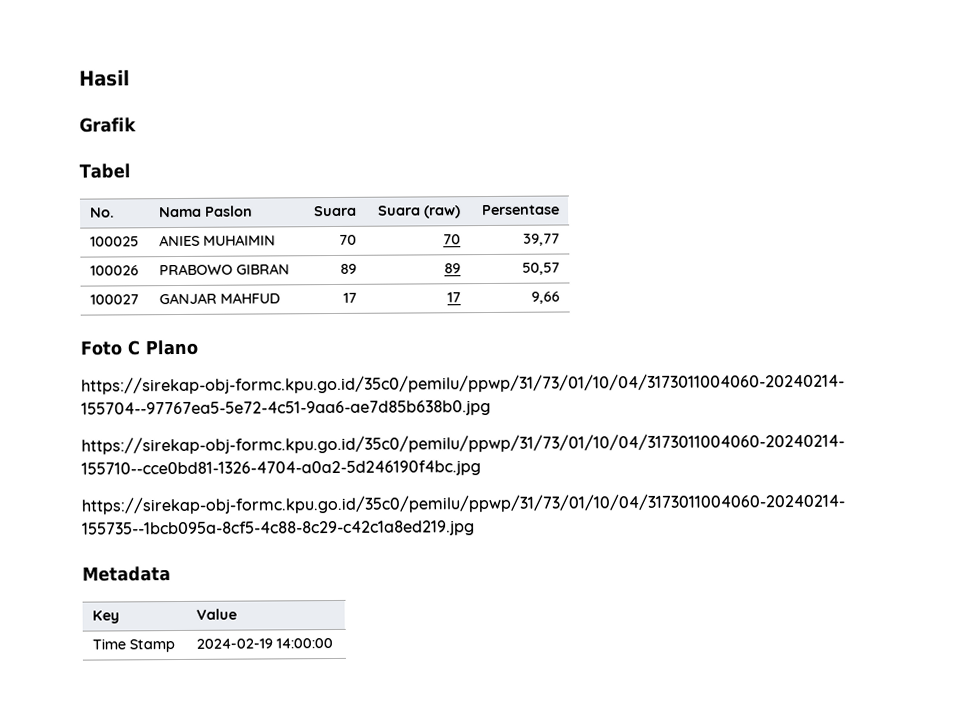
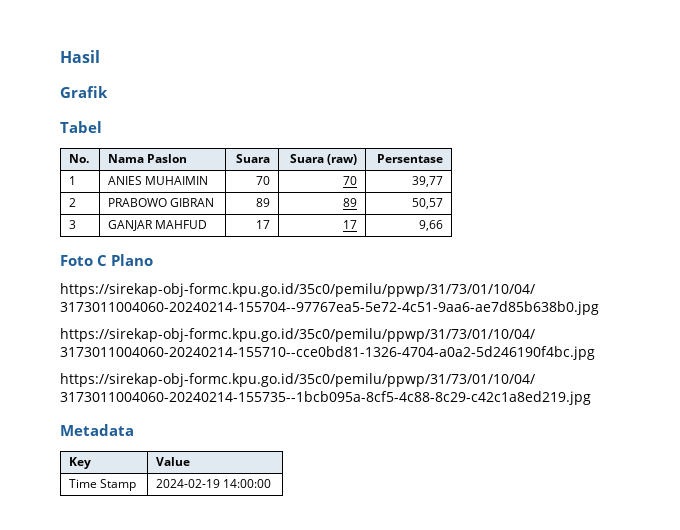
[90,236,140,247] 100025 -> [69,176,77,185] 1
[90,265,140,276] 100026 -> [69,198,77,207] 2
[90,294,140,305] 100027 -> [69,220,77,229] 3

